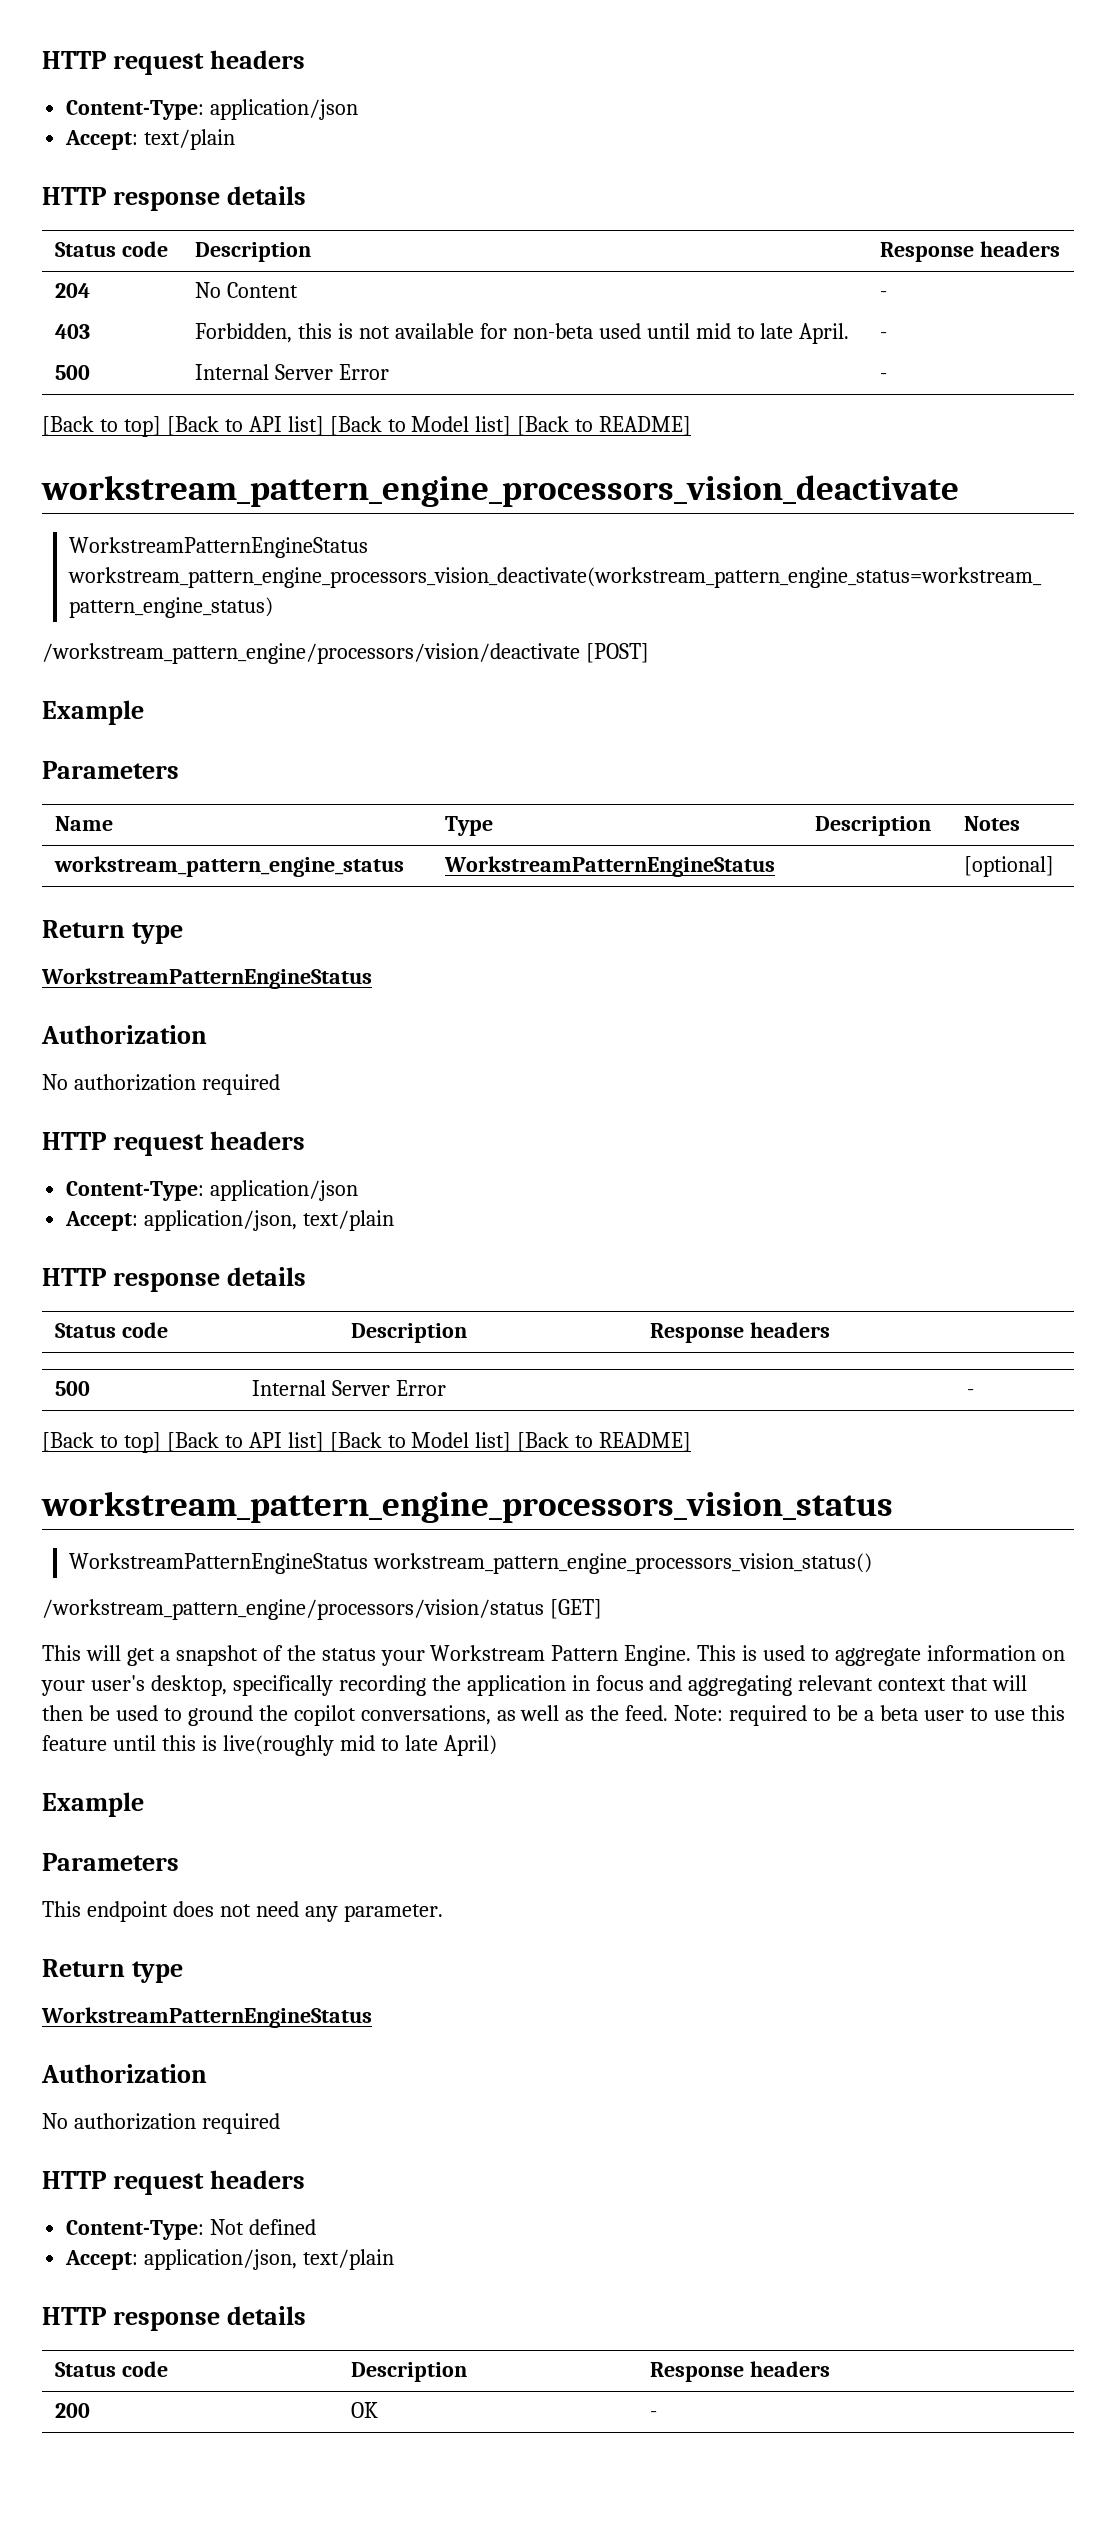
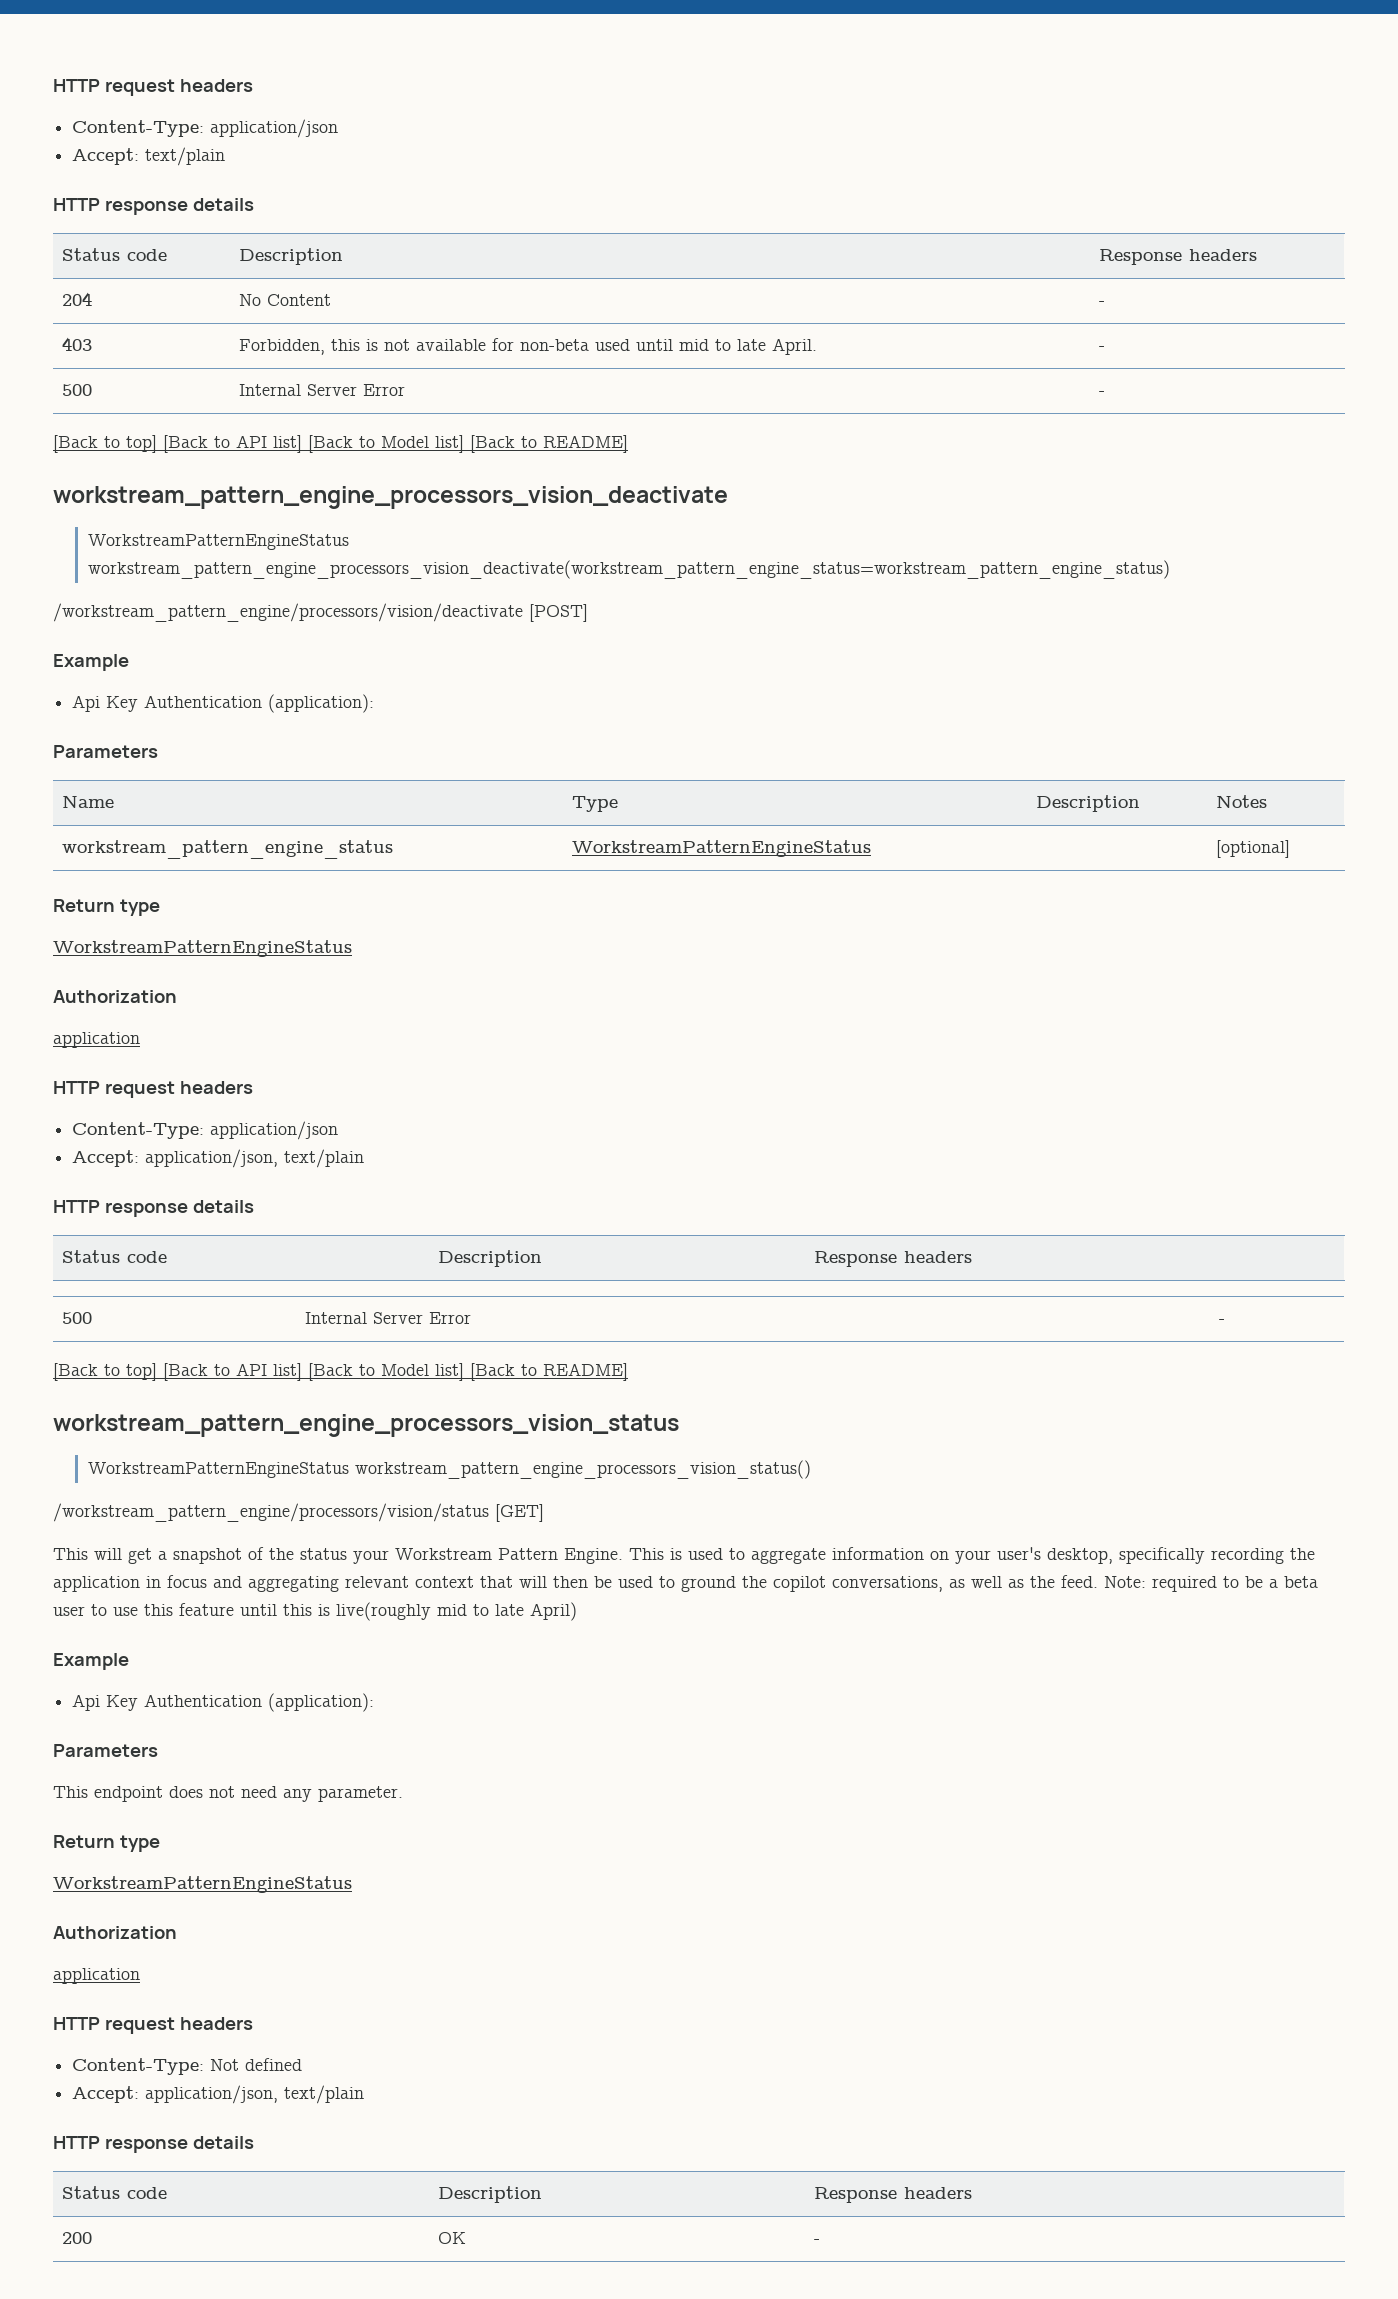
(144, 712) none -> [72,694,375,713] // Api Key Authentication (application):
[42,1074,280,1095] No authorization required -> [53,1032,140,1048] application
(144, 1804) none -> [72,1693,375,1712] // Api Key Authentication (application):
[42,2113,280,2134] No authorization required -> [53,1968,140,1984] application

